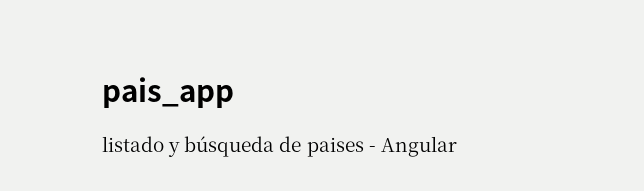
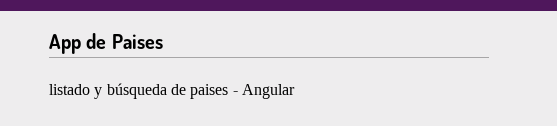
[102,77,234,108] pais_app -> [49,33,163,54] App de Paises

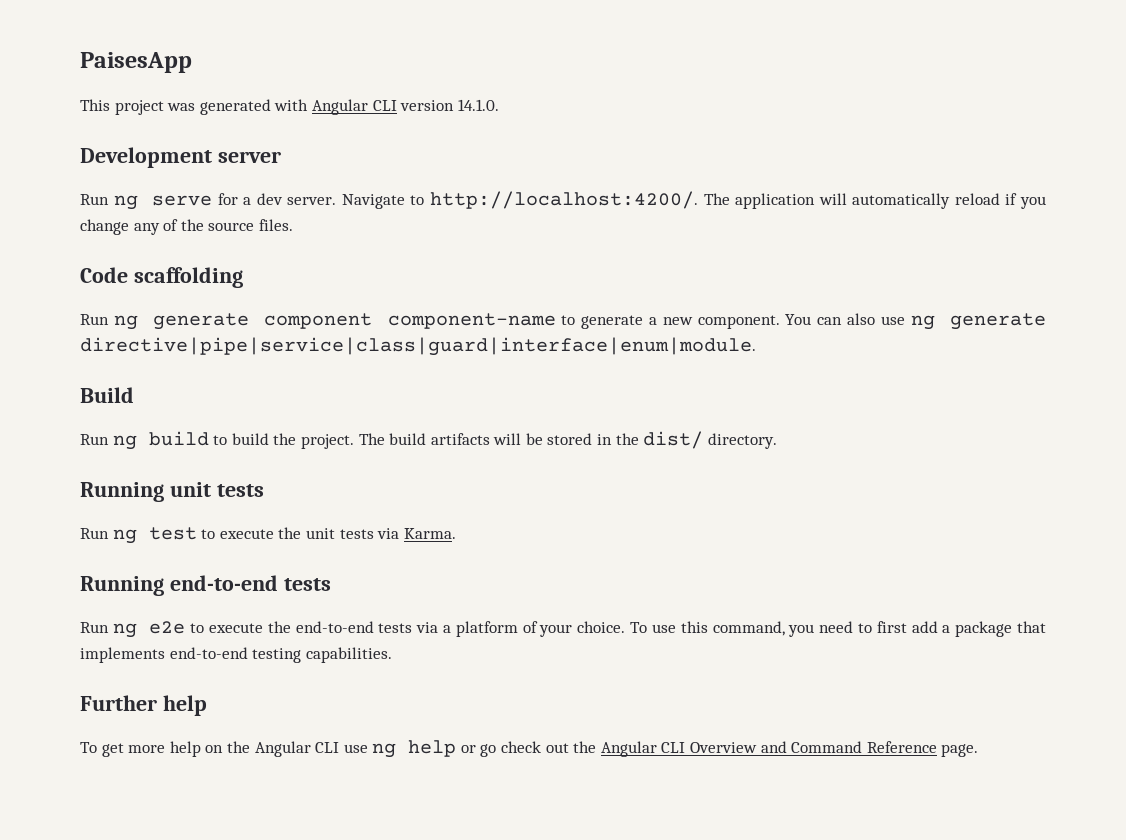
[49,33,163,54] [49,83,295,99] App de Paises // listado y búsqueda de paises - Angular -> [80,52,192,73] [80,99,499,115] [80,147,281,168] [80,191,1046,210] [80,219,293,235] [80,267,243,288] [80,313,1046,330] [80,337,756,356] [80,387,134,403] [80,431,777,450] [80,482,264,502] [80,527,456,544] [80,575,331,596] [80,621,1046,638] [80,647,392,663] [80,695,207,716] [80,740,979,758] PaisesApp // This project was generated with Angular CLI version 14.1.0. // Development server // Run ng serve for a dev server. Navigate to http://localhost:4200/. The application will automatically reload if you change any of the source files. // Code scaffolding // Run ng generate component component-name to generate a new component. You can also use ng generate directive|pipe|service|class|guard|interface|enum|module. // Build // Run ng build to build the project. The build artifacts will be stored in the dist/ directory. // Running unit tests // Run ng test to execute the unit tests via Karma. // Running end-to-end tests // Run ng e2e to execute the end-to-end tests via a platform of your choice. To use this command, you need to first add a package that implements end-to-end testing capabilities. // Further help // To get more help on the Angular CLI use ng help or go check out the Angular CLI Overview and Command Reference page.

